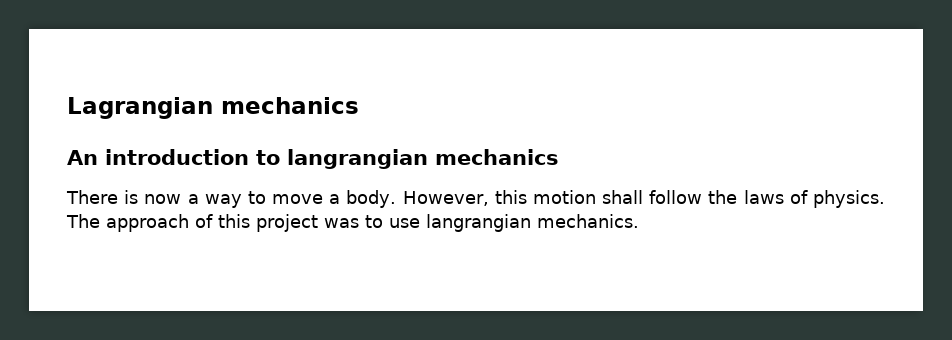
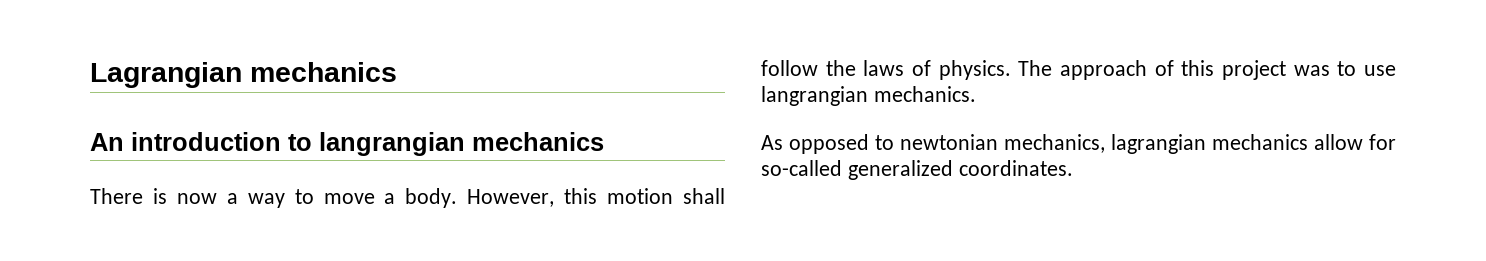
(639, 221) none -> [761,134,1396,154] [761,160,1073,180] // As opposed to newtonian mechanics, lagrangian mechanics allow for so-called generalized coordinates.

